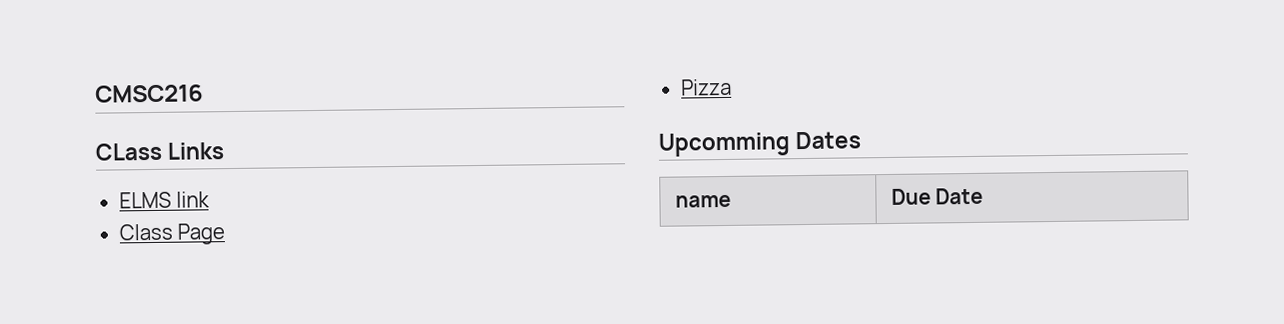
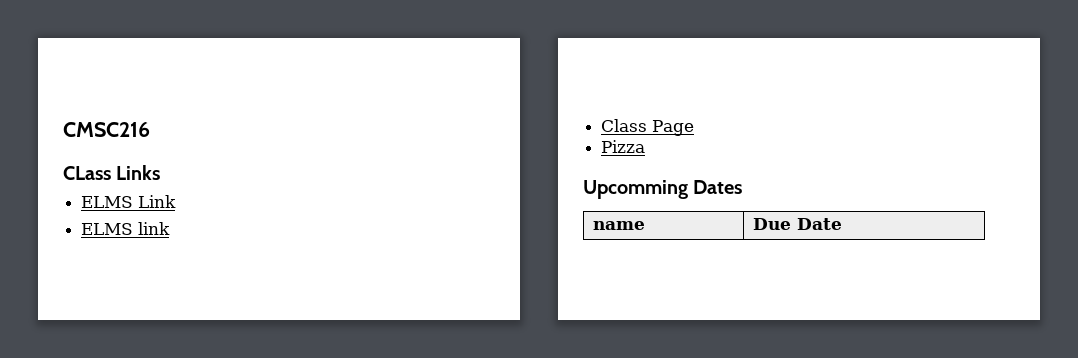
(225, 151) none -> [81,195,177,208] // ELMS Link

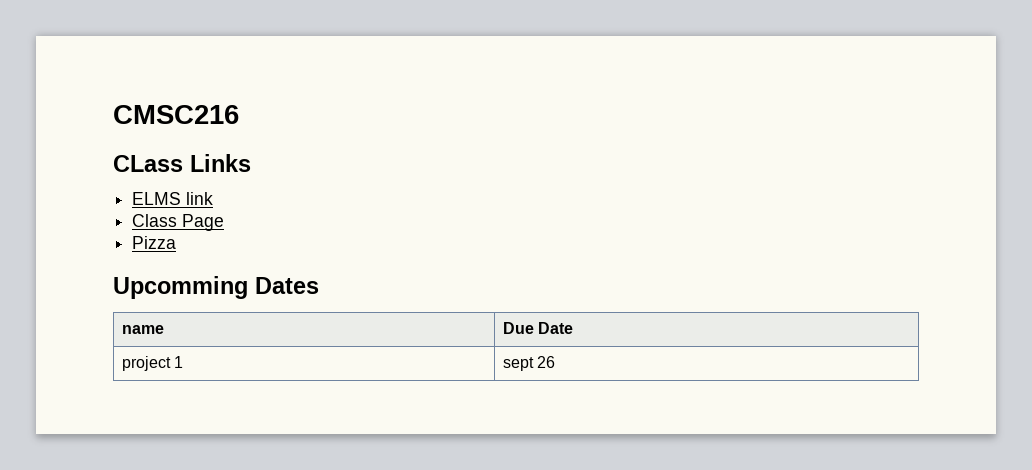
[81,195,177,208] // ELMS Link -> (251, 163) none
(842, 224) none -> [121,356,183,371] [502,356,555,371] // project 1 | sept 26

